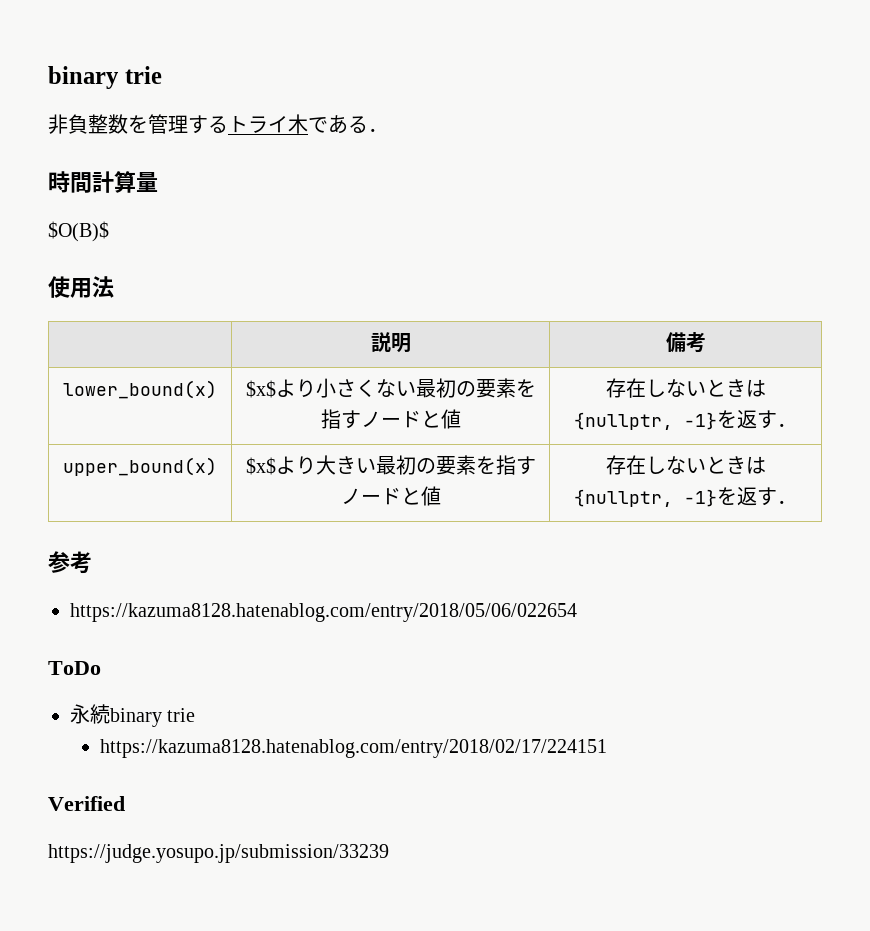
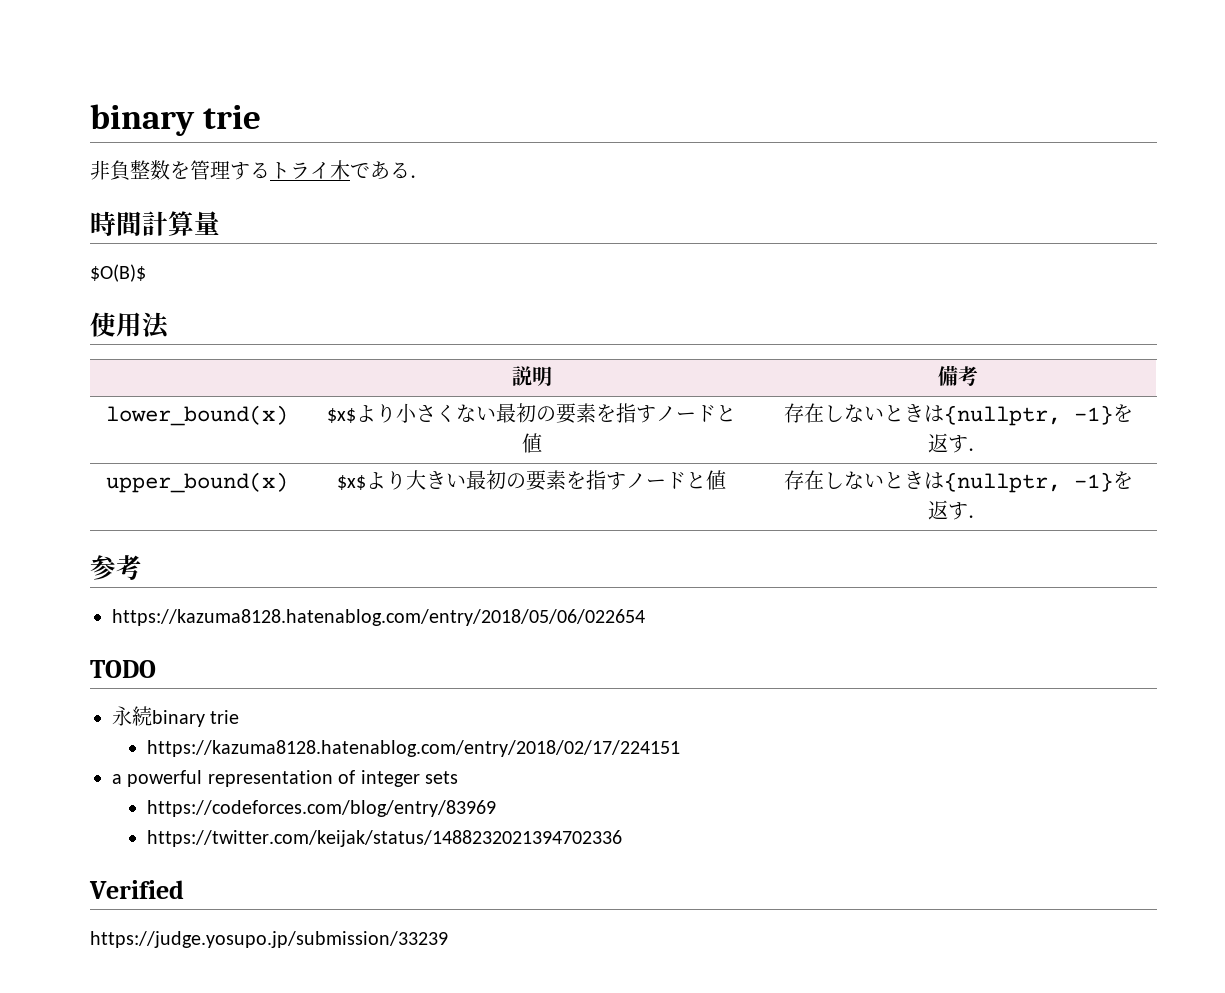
[48,661,101,675] ToDo -> [90,660,156,678] TODO
(607, 748) none -> [112,770,458,787] [146,800,496,817] [146,830,622,847] // a powerful representation of integer sets // https://codeforces.com/blog/entry/83969 // https://twitter.com/keijak/status/1488232021394702336

